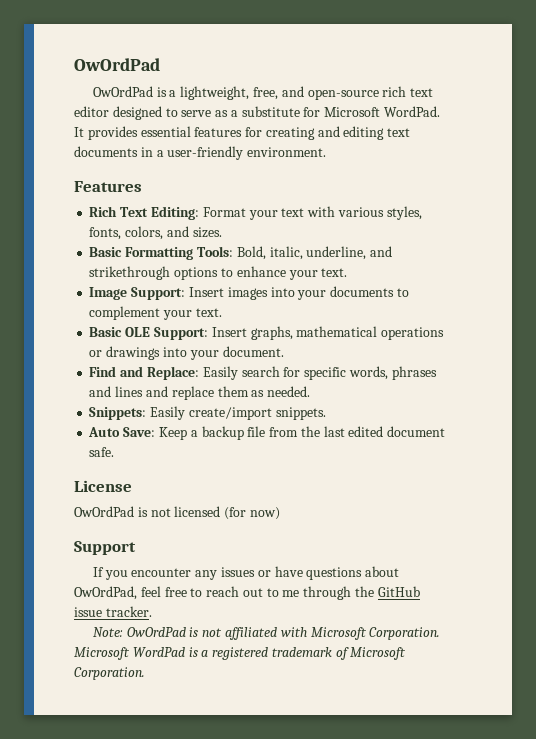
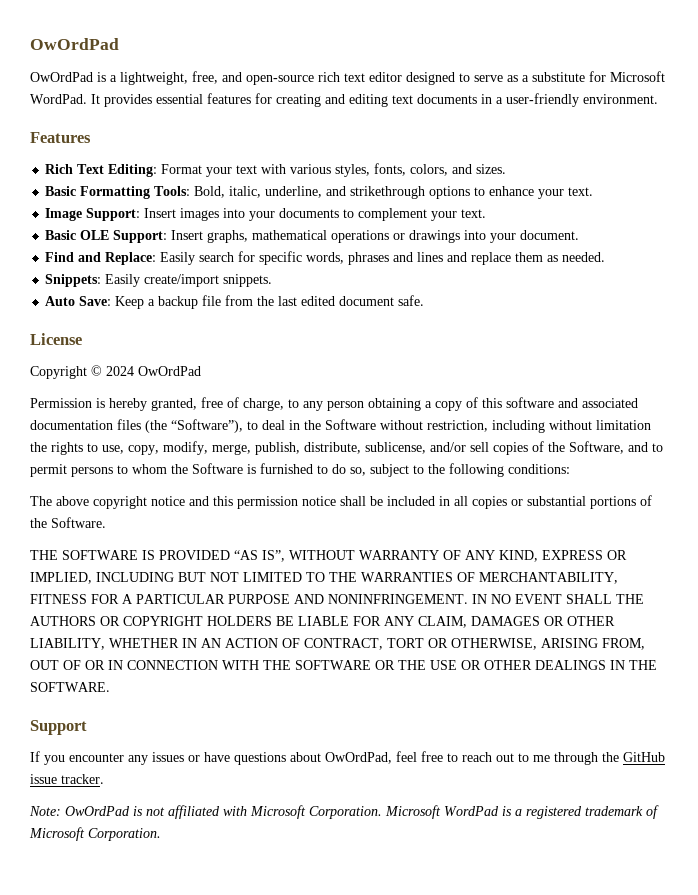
[74,506,280,520] OwOrdPad is not licensed (for now) -> [30,365,201,379] [30,397,638,411] [30,419,651,433] [30,441,663,455] [30,463,570,477] [30,495,652,509] [30,517,106,528] [30,550,627,562] [30,572,618,584] [30,594,644,604] [30,616,615,628] [30,638,645,650] [30,660,657,670] [30,682,110,692] Copyright © 2024 OwOrdPad // Permission is hereby granted, free of charge, to any person obtaining a copy of this software and associated documentation files (the “Software”), to deal in the Software without restriction, including without limitation the rights to use, copy, modify, merge, publish, distribute, sublicense, and/or sell copies of the Software, and to permit persons to whom the Software is furnished to do so, subject to the following conditions: // The above copyright notice and this permission notice shall be included in all copies or substantial portions of the Software. // THE SOFTWARE IS PROVIDED “AS IS”, WITHOUT WARRANTY OF ANY KIND, EXPRESS OR IMPLIED, INCLUDING BUT NOT LIMITED TO THE WARRANTIES OF MERCHANTABILITY, FITNESS FOR A PARTICULAR PURPOSE AND NONINFRINGEMENT. IN NO EVENT SHALL THE AUTHORS OR COPYRIGHT HOLDERS BE LIABLE FOR ANY CLAIM, DAMAGES OR OTHER LIABILITY, WHETHER IN AN ACTION OF CONTRACT, TORT OR OTHERWISE, ARISING FROM, OUT OF OR IN CONNECTION WITH THE SOFTWARE OR THE USE OR OTHER DEALINGS IN THE SOFTWARE.

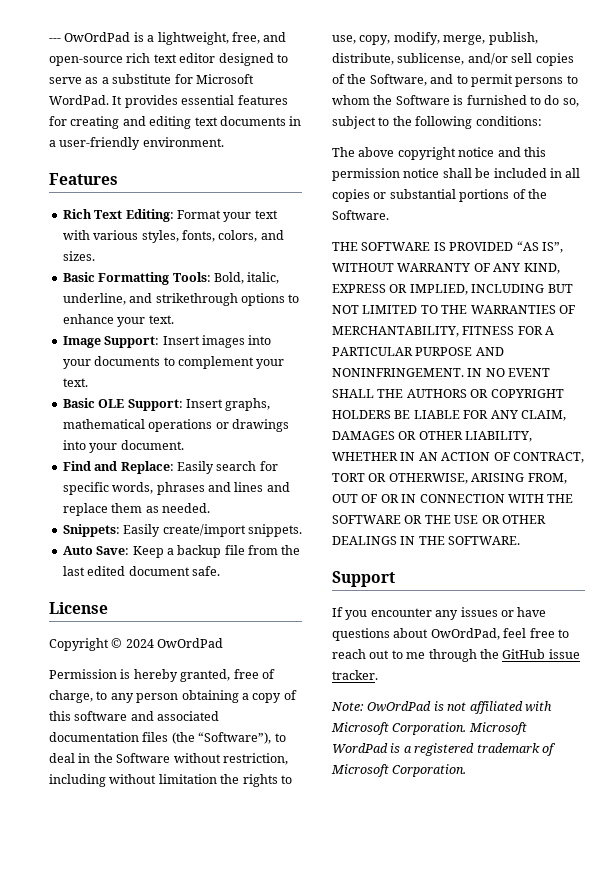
[30,38,119,50] OwOrdPad // -> [49,38,61,42] ---

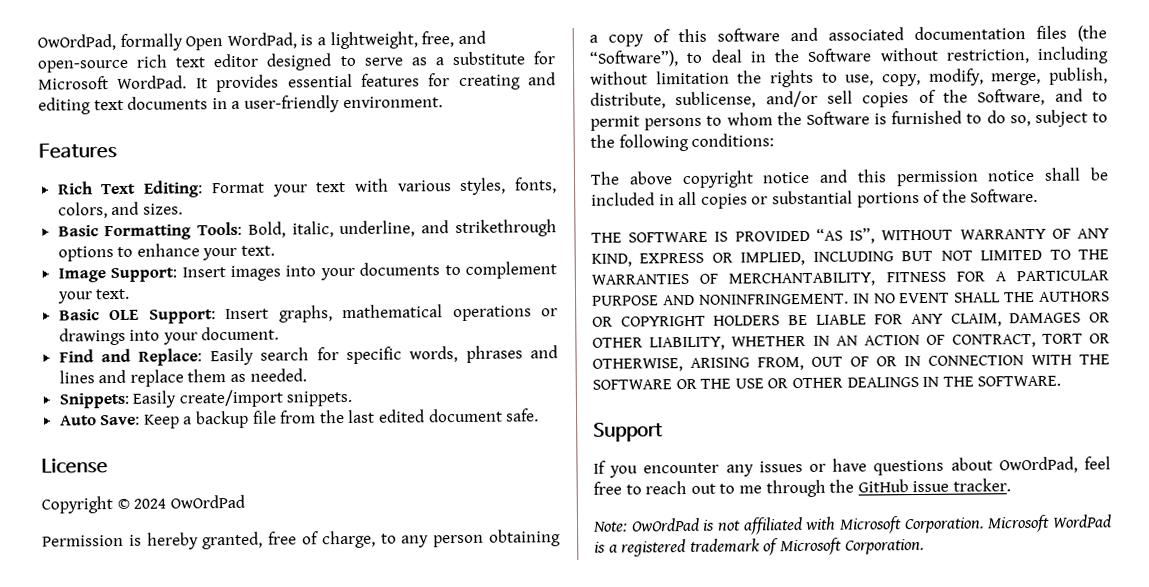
[49,32,131,42] --- OwOrdPad -> [37,32,297,51] OwOrdPad, formally Open WordPad,

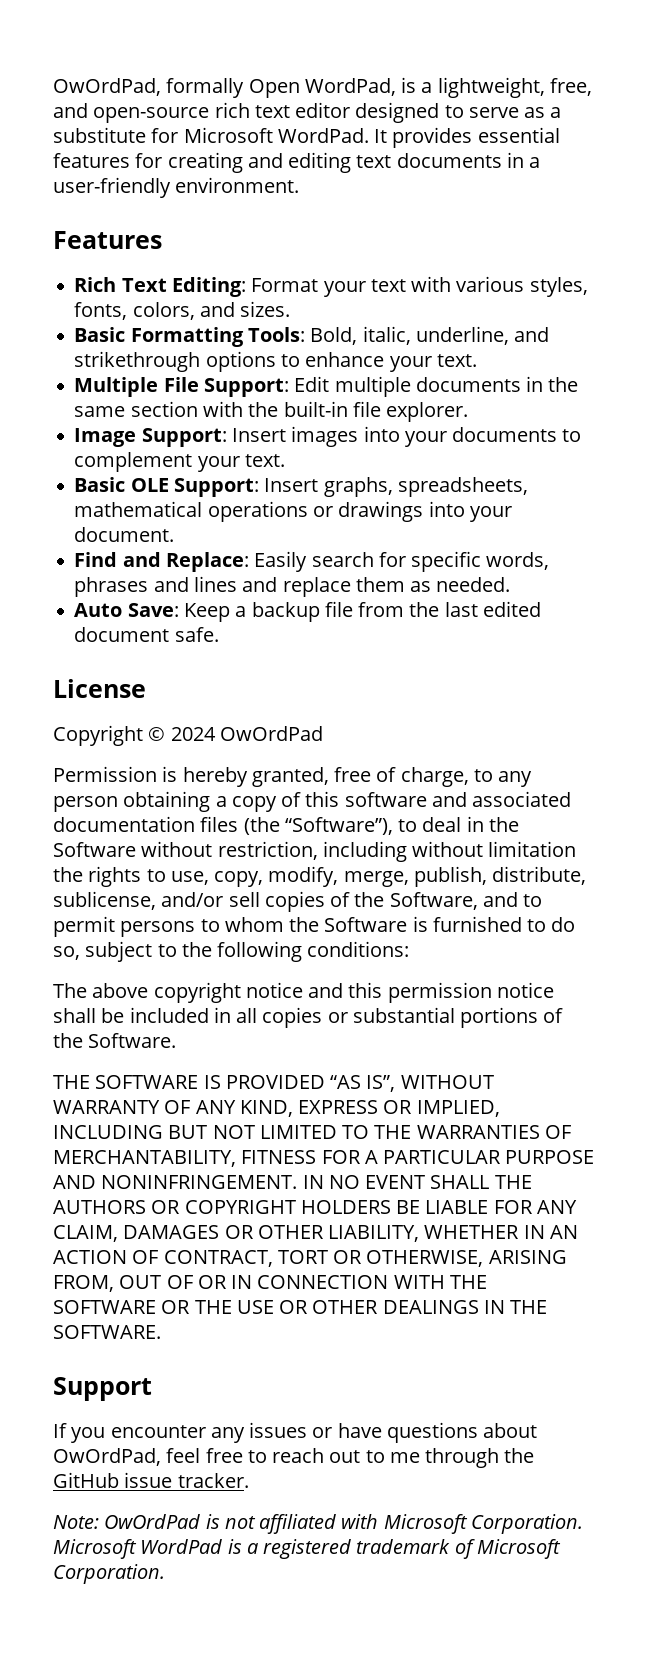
(276, 250) none -> [74,376,579,397] [74,401,469,422] // Multiple File Support: Edit multiple documents in the same section with the built-in file explorer.
(333, 314) none -> [397,477,528,497] spreadsheets,
[58,389,353,409] // Snippets: Easily create/import snippets. -> (511, 584) none

